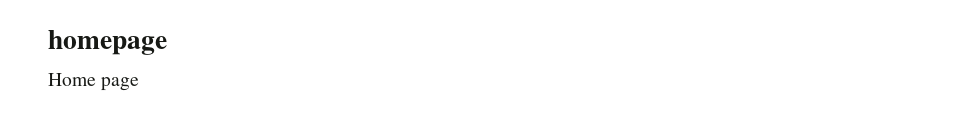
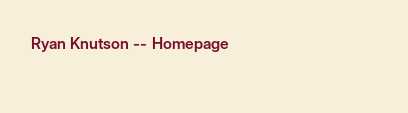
[48,30,167,55] [48,73,140,91] homepage // Home page -> [31,37,229,53] Ryan Knutson -- Homepage

